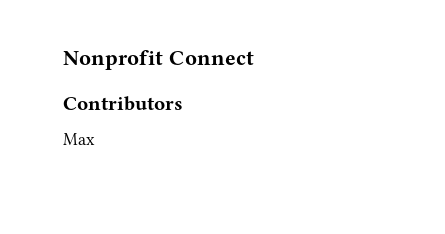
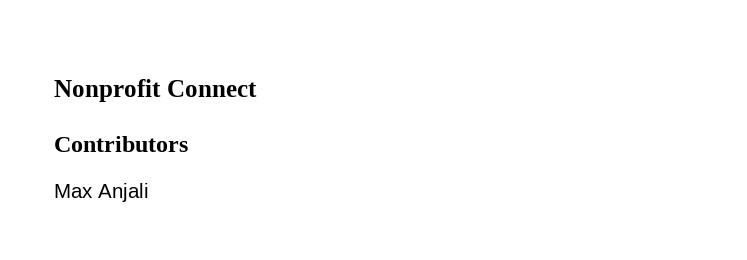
(95, 139) none -> [98,183,149,202] Anjali

